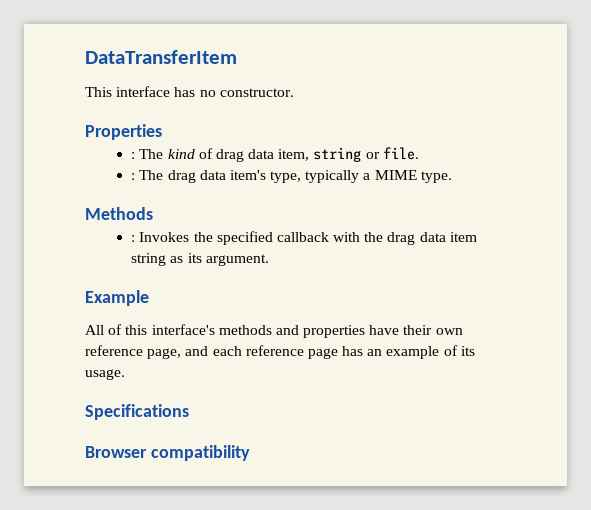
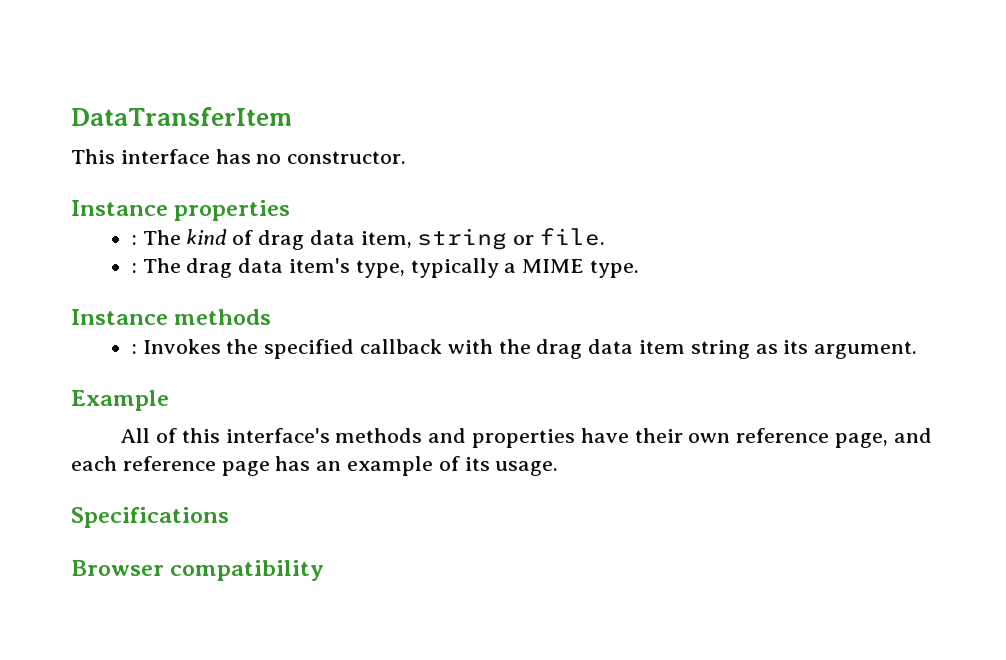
[85,124,162,140] Properties -> [71,200,291,221] Instance properties
[85,207,153,220] Methods -> [71,309,272,325] Instance methods

